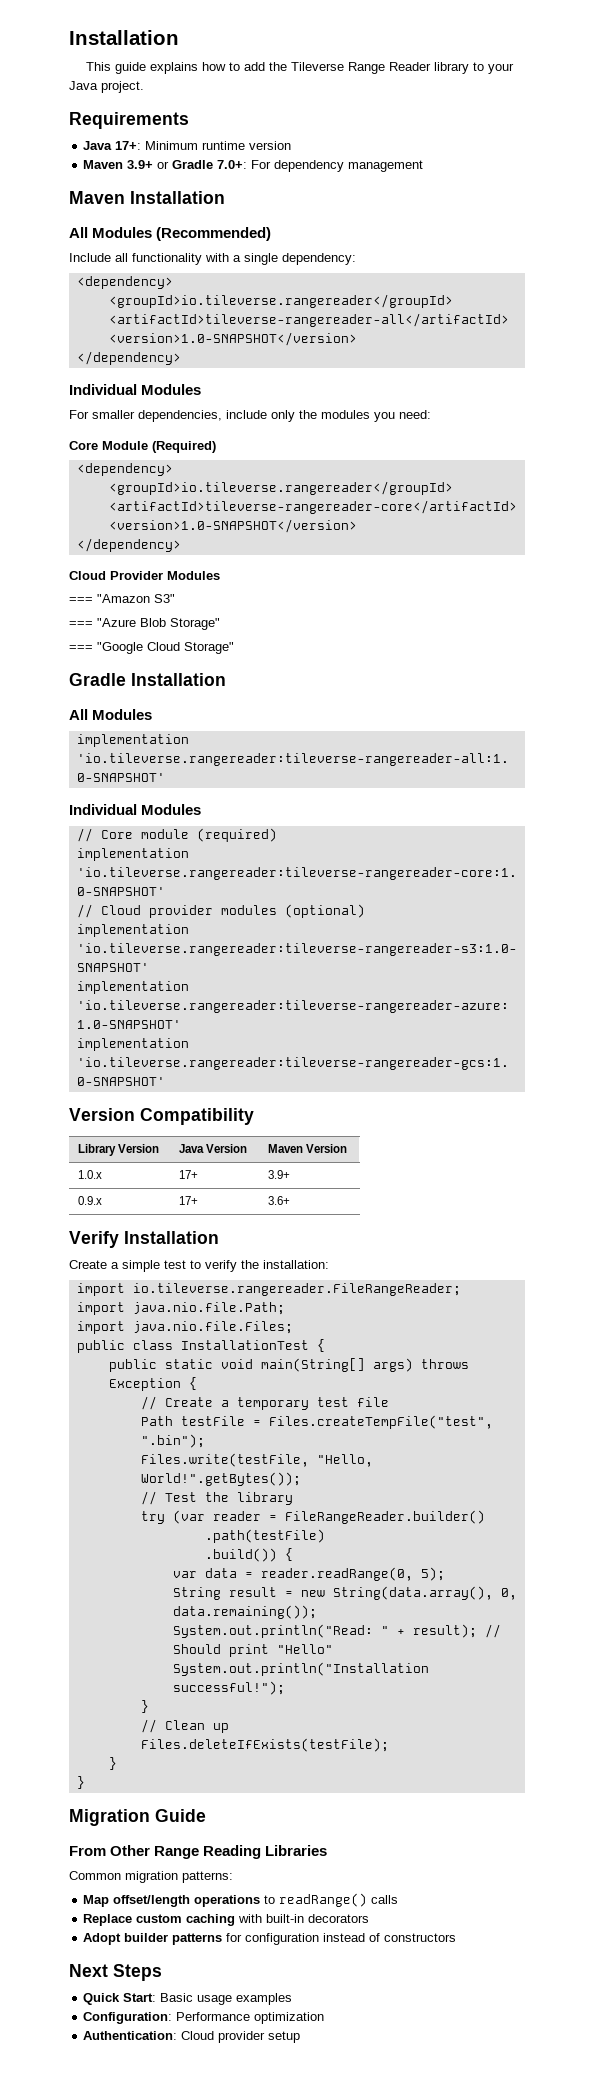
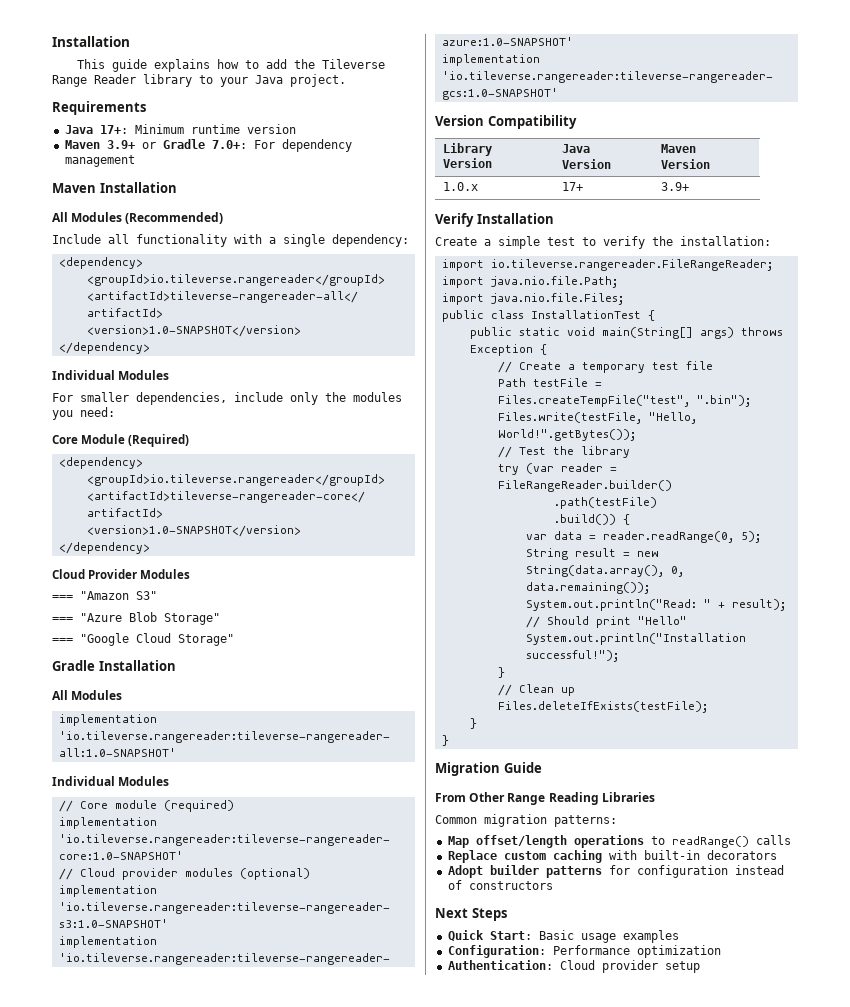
[78,1196,103,1205] [179,1196,199,1205] [268,1196,291,1205] // 0.9.x | 17+ | 3.6+ -> (690, 186) none

